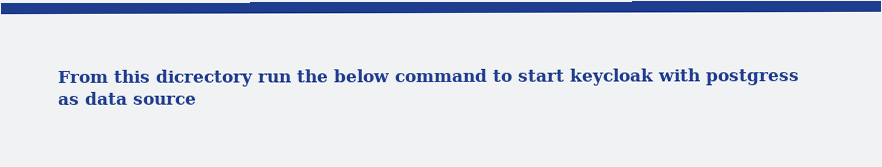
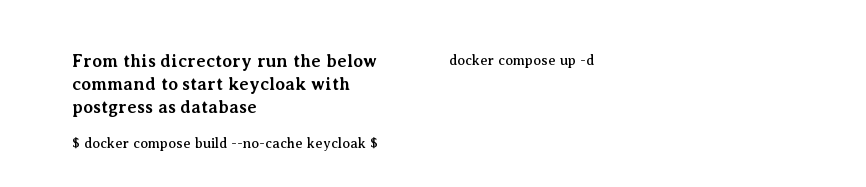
[85,91,197,105] data source -> [180,100,258,113] [72,137,378,151] [449,54,594,68] database // $ docker compose build --no-cache keycloak $ docker compose up -d

